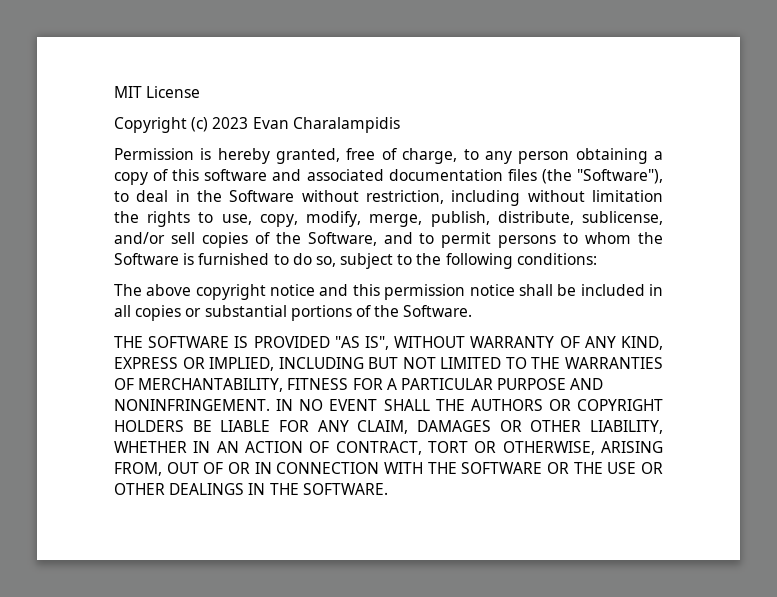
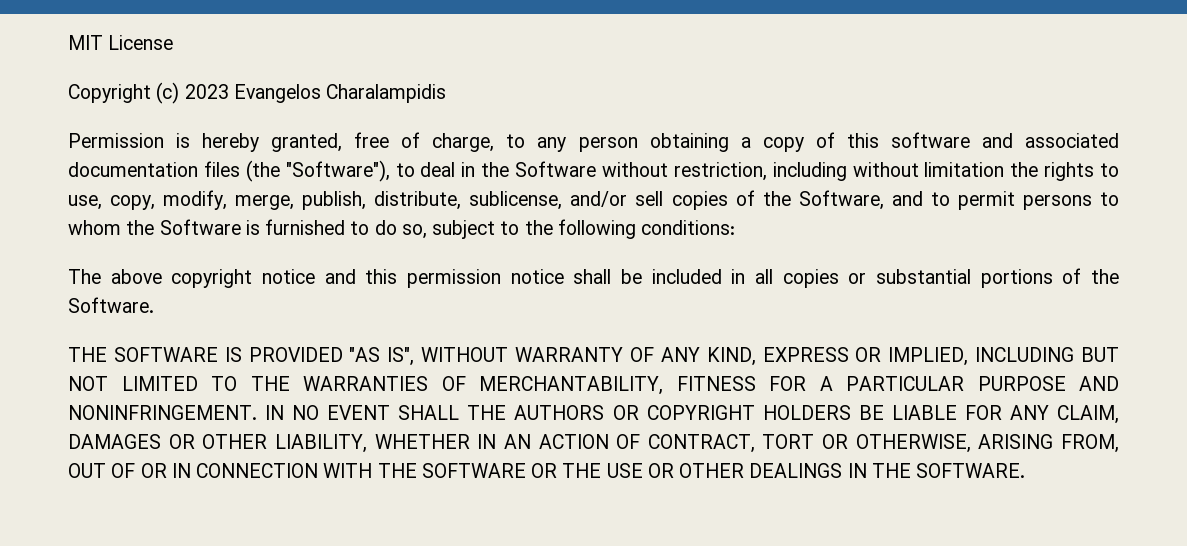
[252,117,289,129] Evan -> [233,84,321,103] Evangelos

